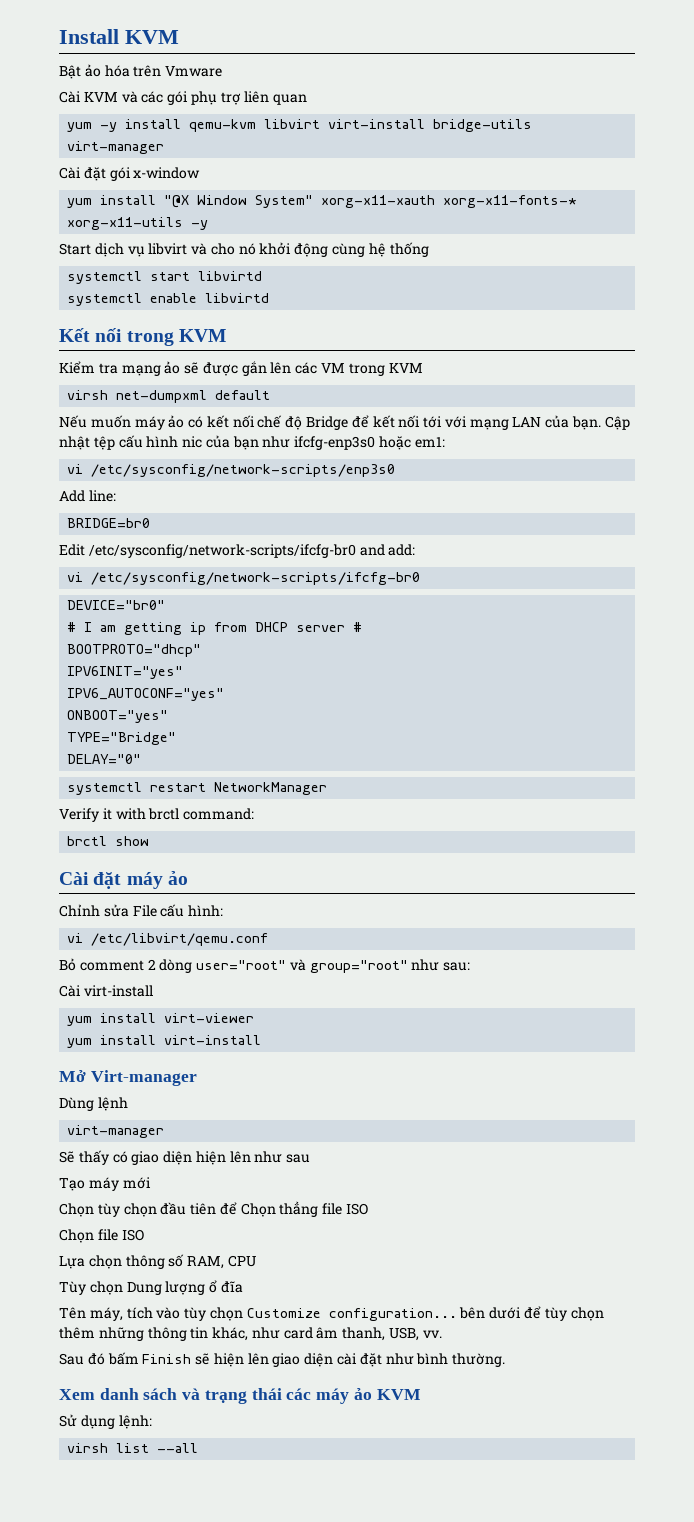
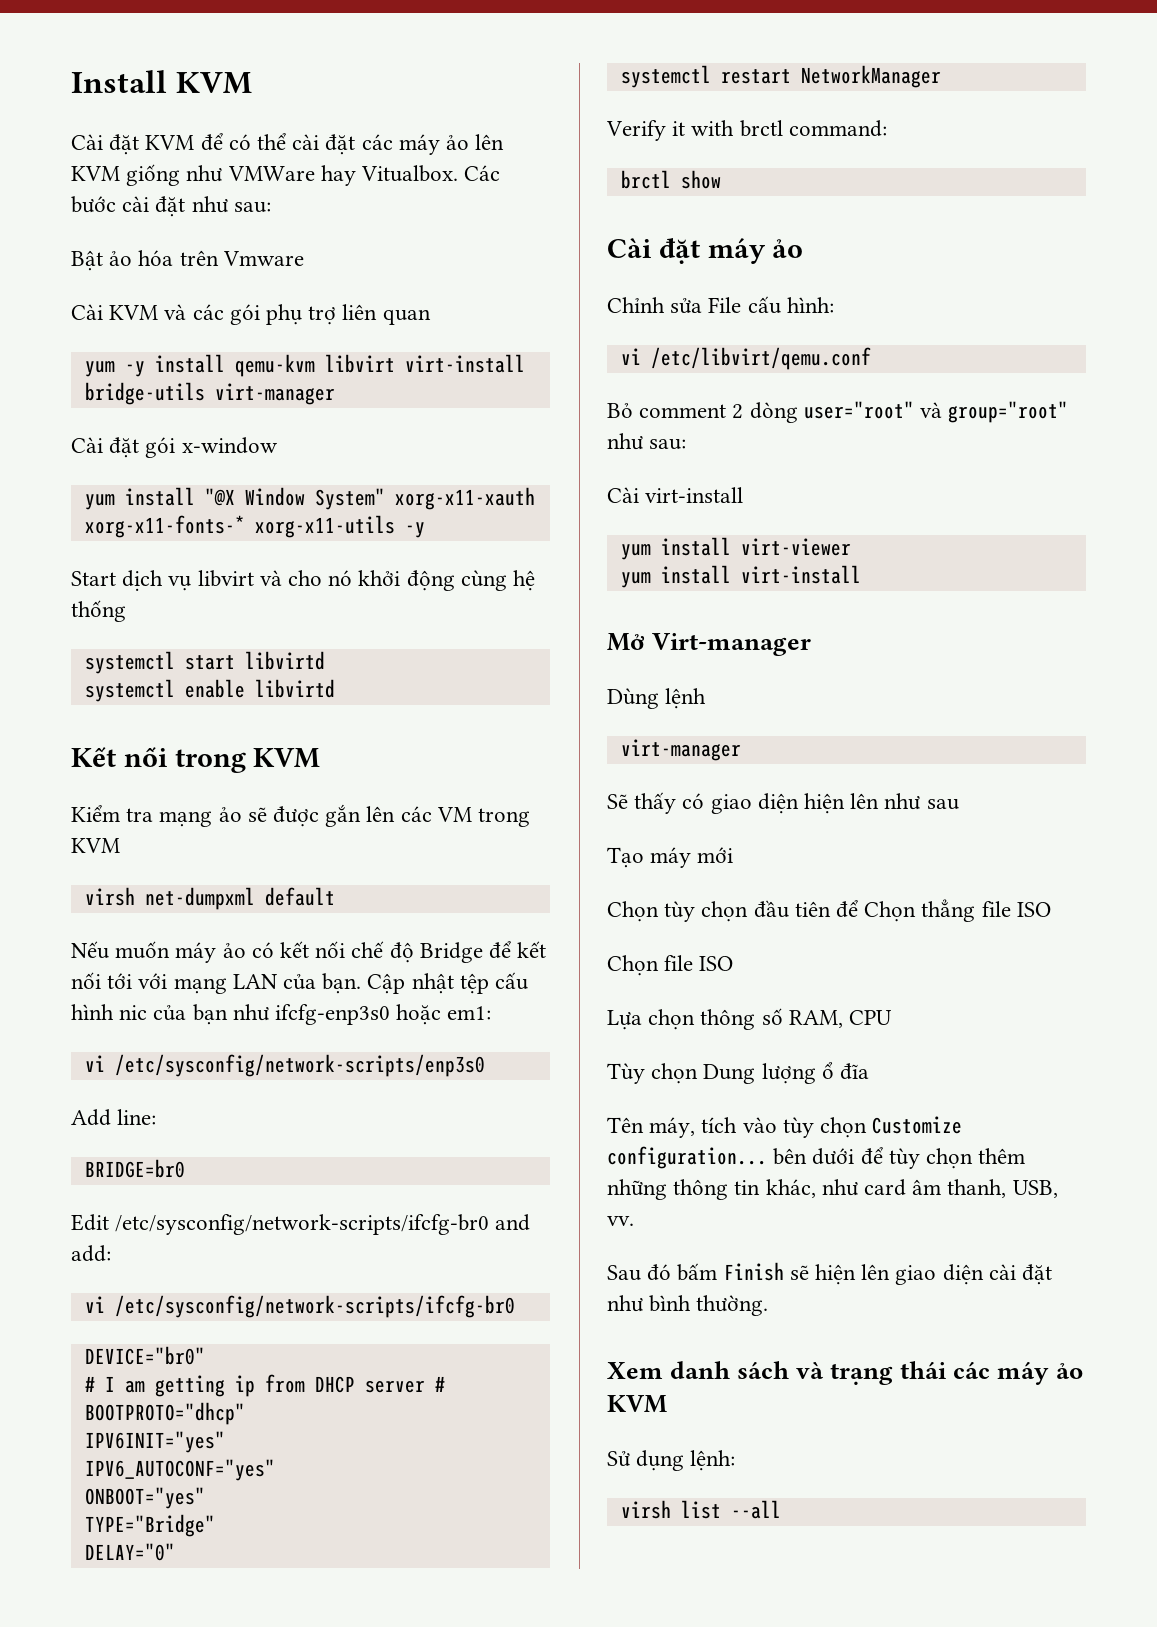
(179, 37) none -> [71,133,505,155] [71,164,501,186] [71,196,271,217] // Cài đặt KVM để có thể cài đặt các máy ảo lên KVM giống như VMWare hay Vitualbox. Các bước cài đặt như sau:

